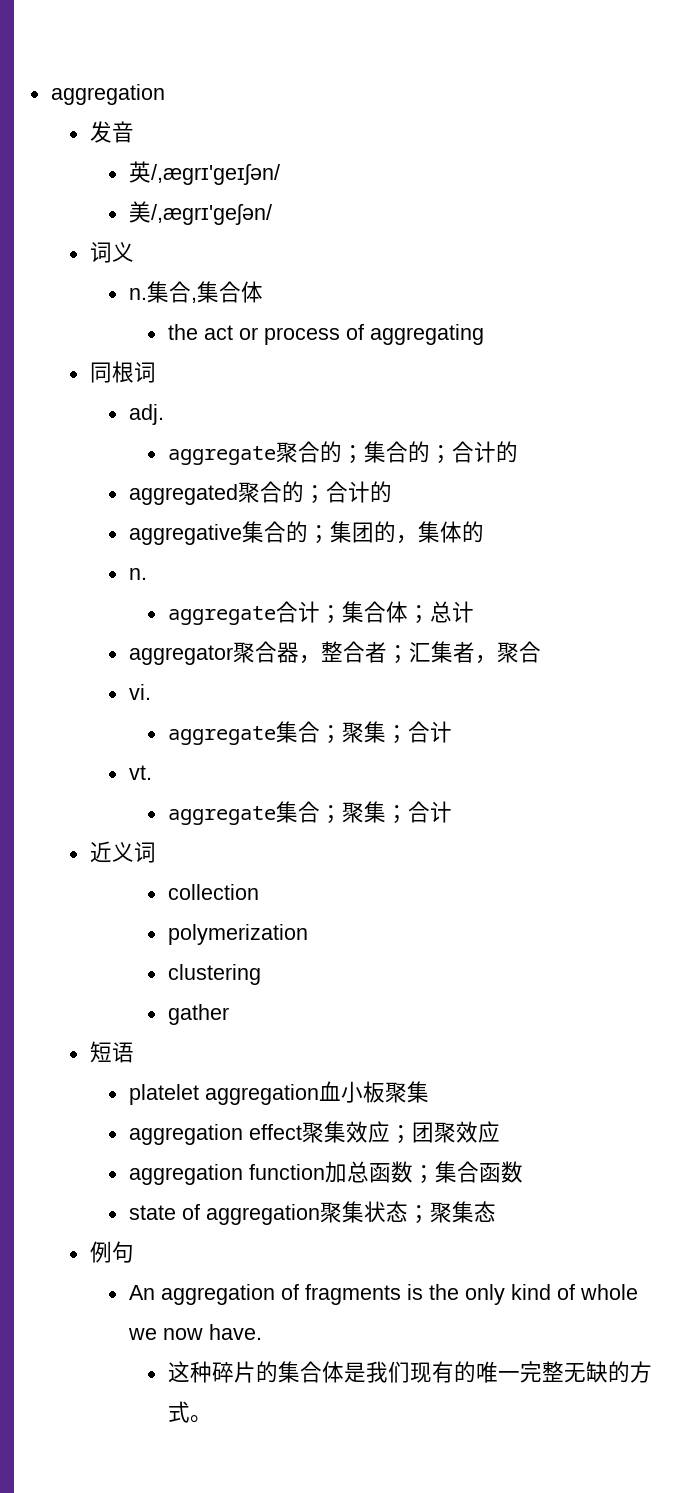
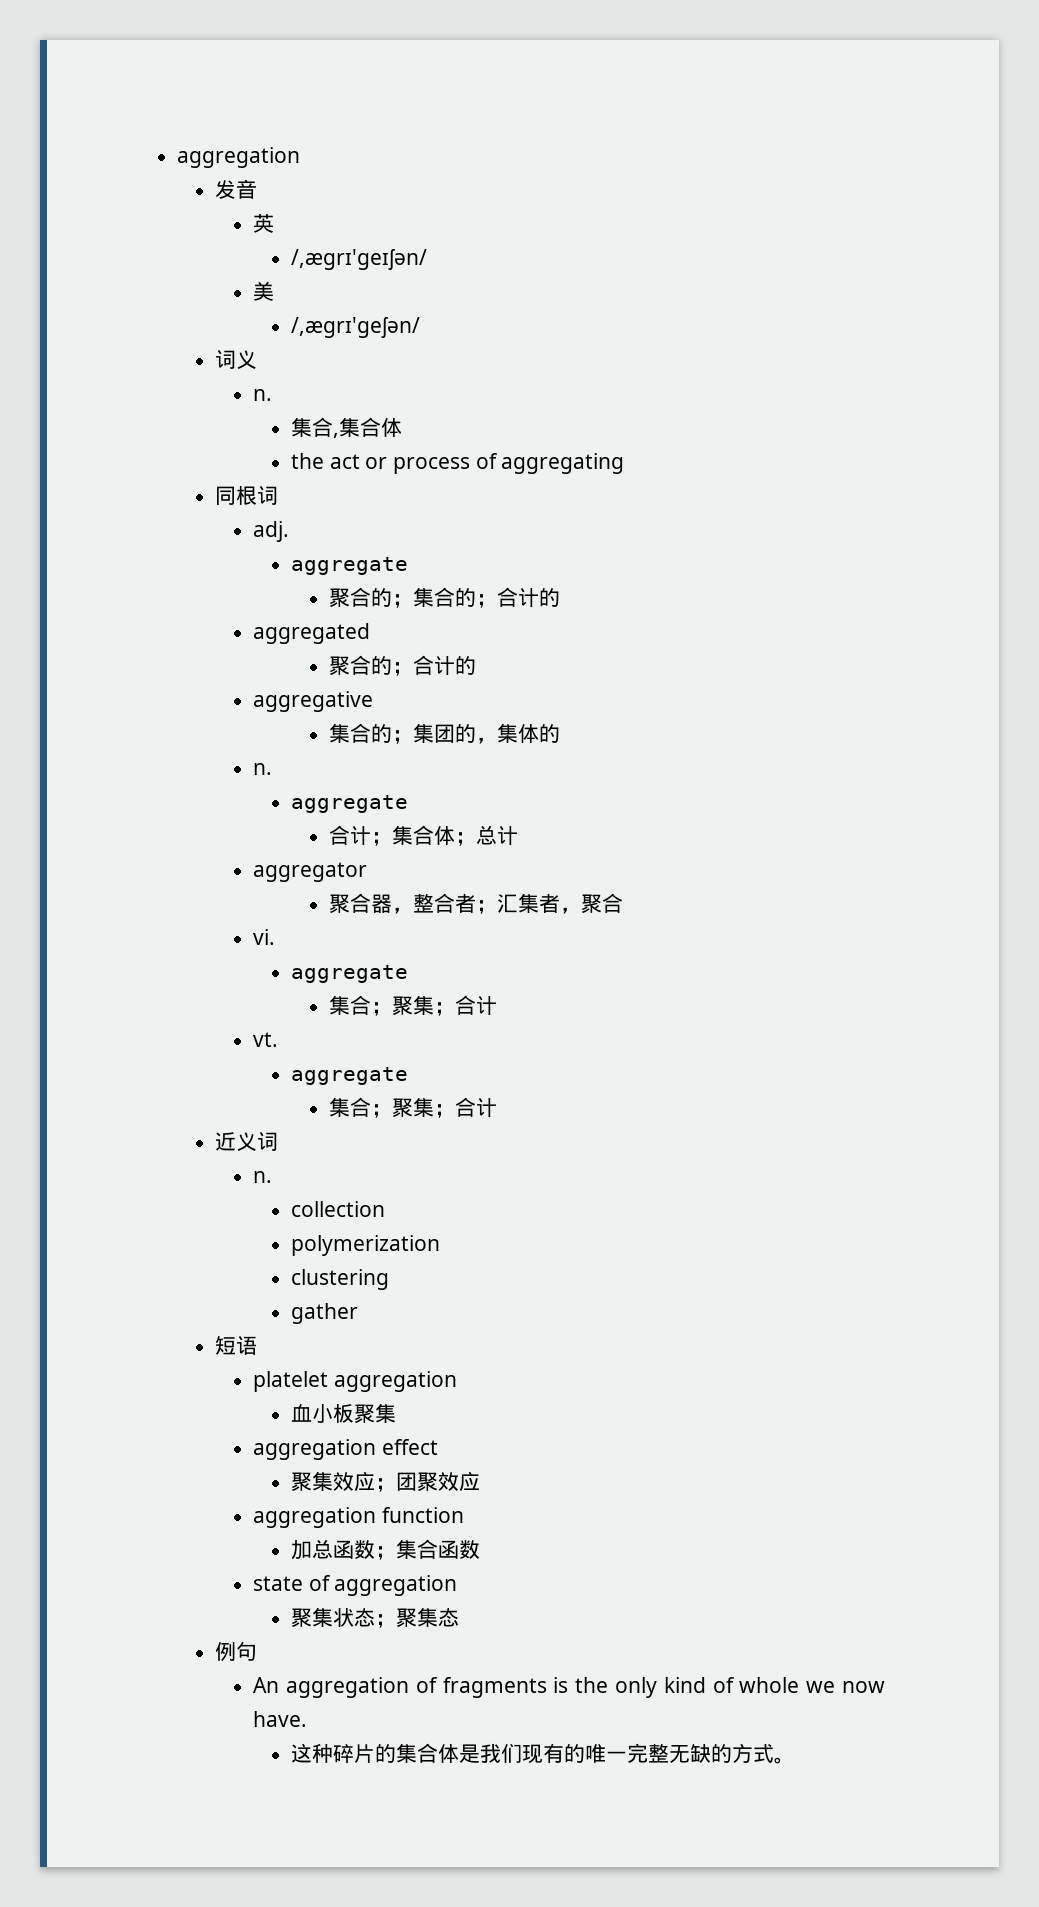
(151, 172) none -> (275, 223) //
(151, 212) none -> (275, 291) //
(147, 294) none -> (273, 395) //
(276, 455) none -> (409, 566) //
(238, 494) none -> (371, 633) //
(242, 534) none -> (374, 701) //
(276, 615) none -> (409, 804) //
(233, 655) none -> (368, 872) //
(276, 735) none -> (409, 974) //
(276, 815) none -> (409, 1076) //
(156, 852) none -> [253,1171,273,1183] // n.
(319, 1094) none -> (457, 1381) //
(302, 1132) none -> (438, 1447) //
(325, 1172) none -> (464, 1515) //
(320, 1214) none -> (458, 1585) //

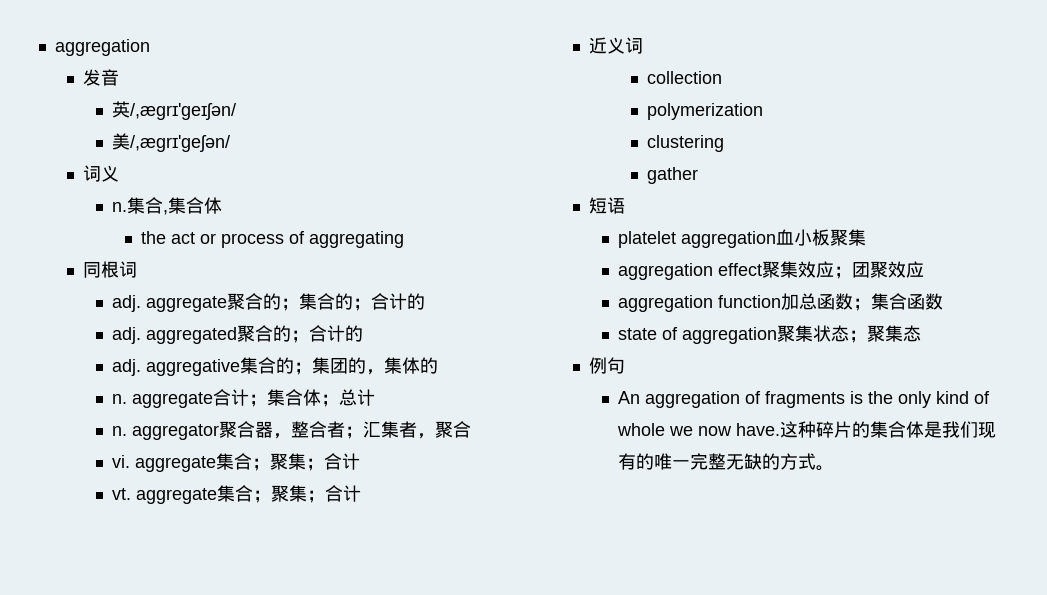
(275, 223) // -> (131, 109) none
(275, 291) // -> (131, 141) none
(273, 395) // -> (128, 207) none
[291,557,409,575] // aggregate // -> [146,296,228,312] aggregate
(561, 597) none -> [112,327,142,344] adj.
(371, 633) // -> (238, 335) none
(477, 665) none -> [112,359,142,376] adj.
(374, 701) // -> (241, 367) none
[291,795,409,813] // aggregate // -> [132,392,214,408] aggregate
(519, 836) none -> [112,426,128,436] n.
(368, 872) // -> (220, 432) none
[291,965,409,983] // aggregate // -> [135,456,217,472] aggregate
[291,1067,409,1085] // aggregate // -> [136,488,218,504] aggregate
[253,1171,273,1183] // n. -> (644, 45) none
(457, 1381) // -> (777, 239) none
(438, 1447) // -> (763, 269) none
(464, 1515) // -> (782, 301) none
(458, 1585) // -> (778, 335) none
(308, 1719) // -> (781, 429) none

